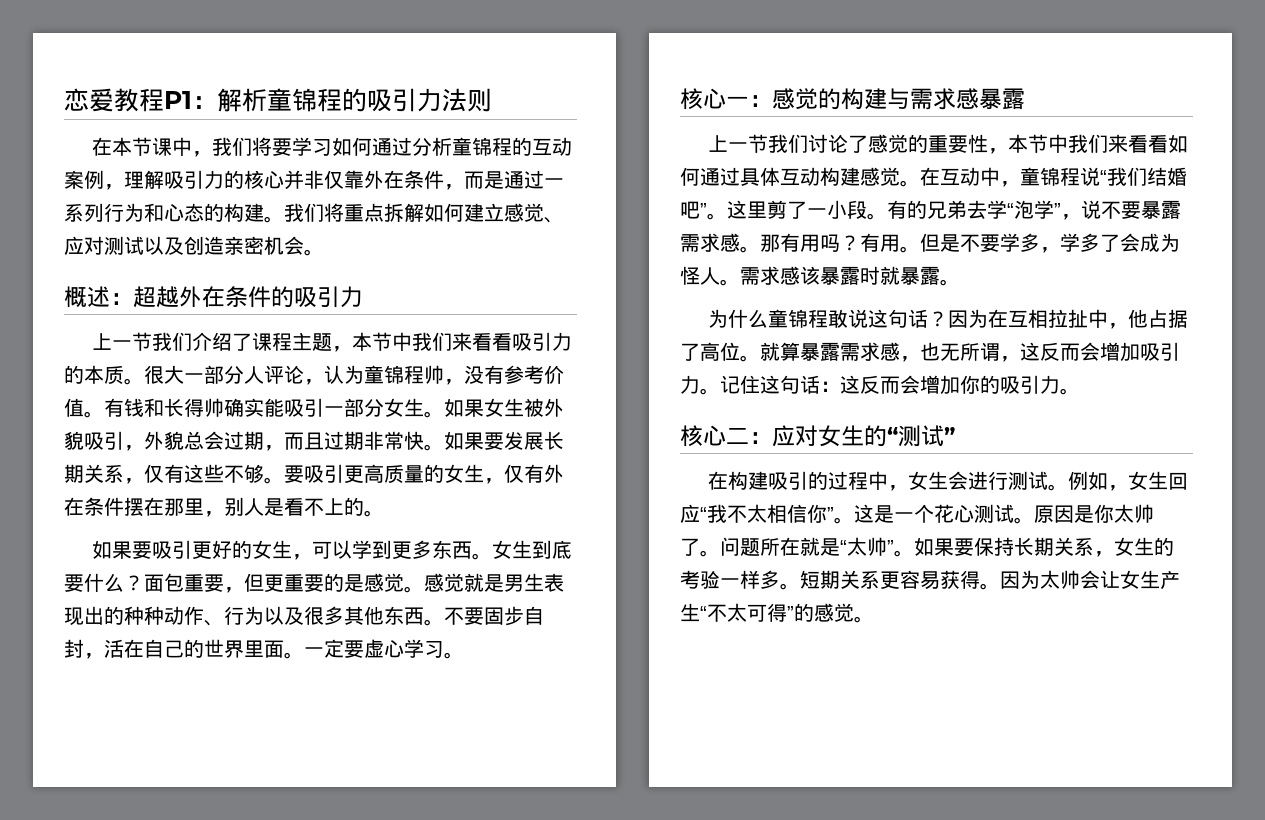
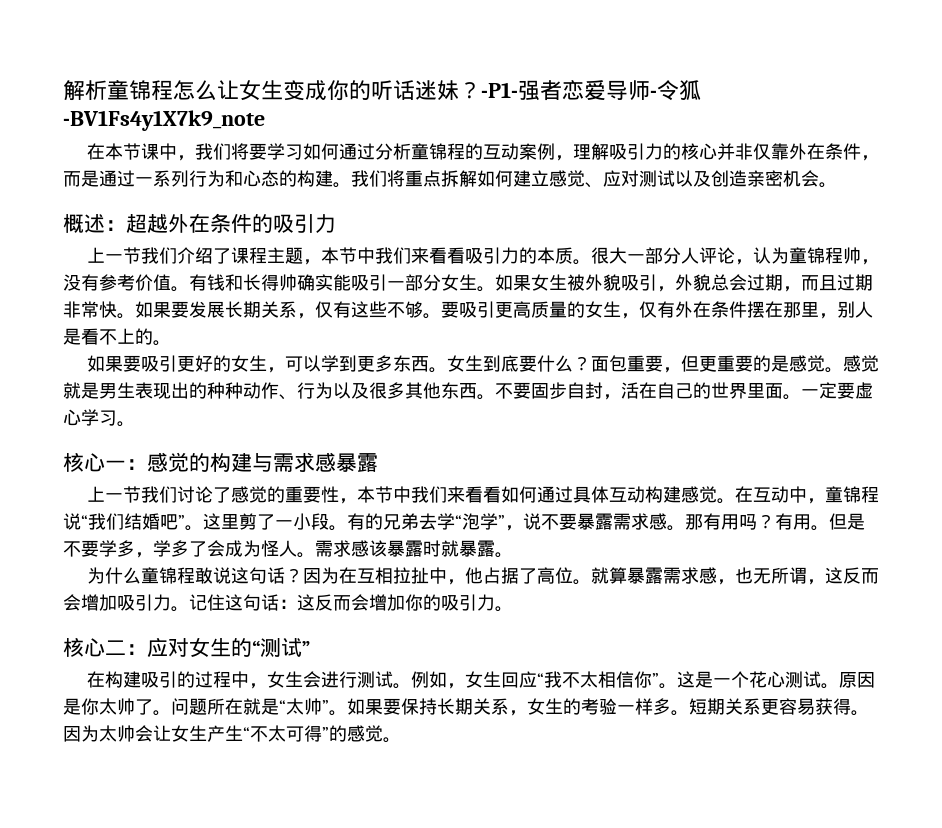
[64,88,492,112] 恋爱教程P1：解析童锦程的吸引力法则 -> [63,79,701,101] [63,110,265,131] 解析童锦程怎么让女生变成你的听话迷妹？-P1-强者恋爱导师-令狐-BV1Fs4y1X7k9_note

